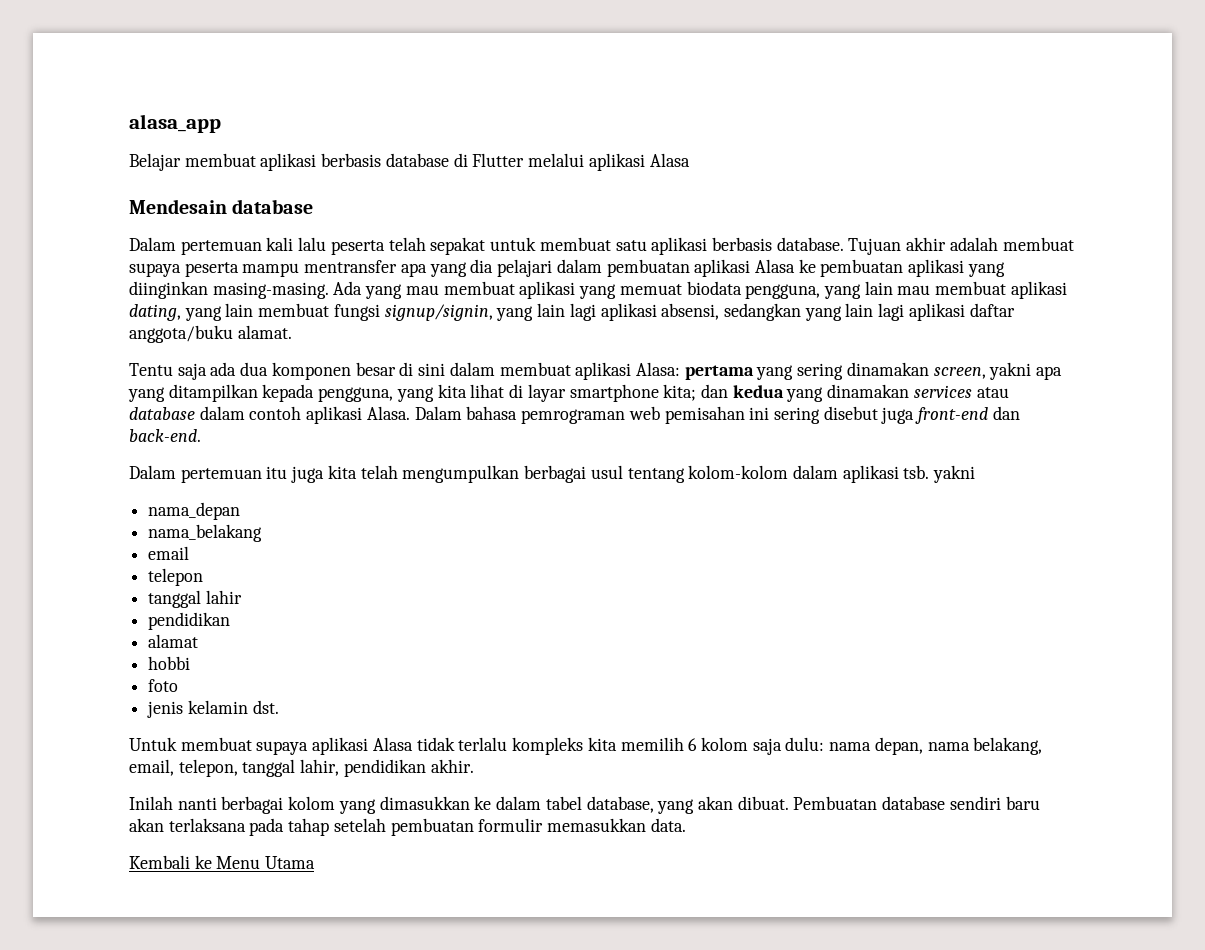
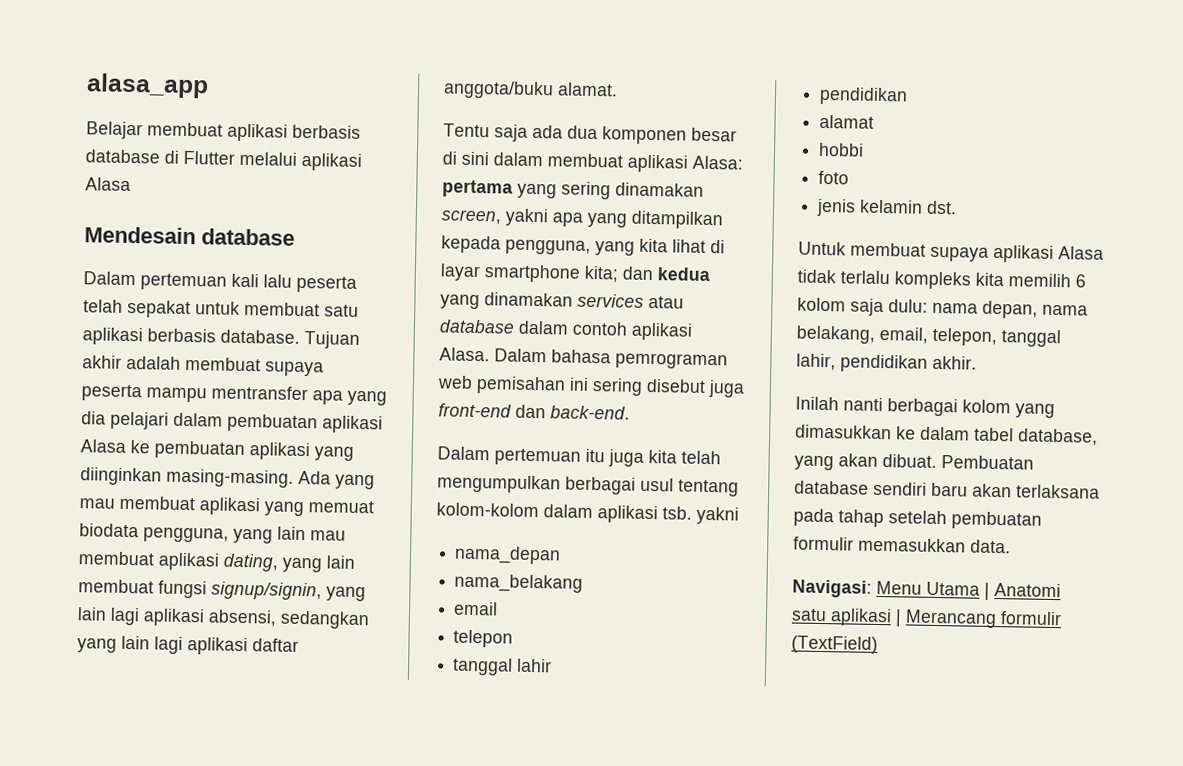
[129,855,316,869] Kembali ke Menu Utama -> [792,579,1061,600] [791,608,1062,629] [791,635,878,654] Navigasi: Menu Utama | Anatomi satu aplikasi | Merancang formulir (TextField)

